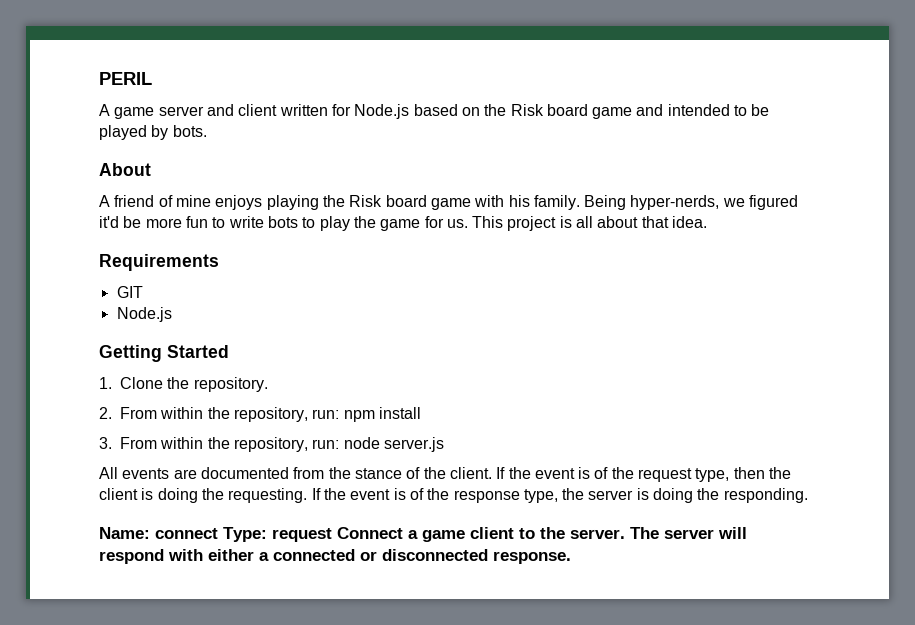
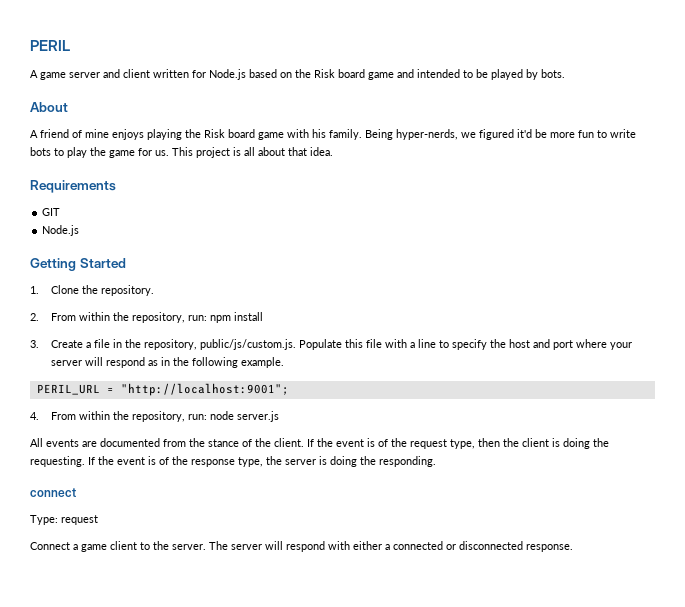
(112, 443) none -> [50,339,632,350] [50,357,284,368] [36,383,289,396] [30,412,39,420] Create a file in the repository, public/js/custom.js. Populate this file with a line to specify the host and port where your server will respond as in the following example. // PERIL_URL = "http://localhost:9001"; // 4.
[99,527,150,539] Name: -> (436, 461) none
(218, 533) none -> (76, 492) //
(332, 535) none -> (98, 520) //

